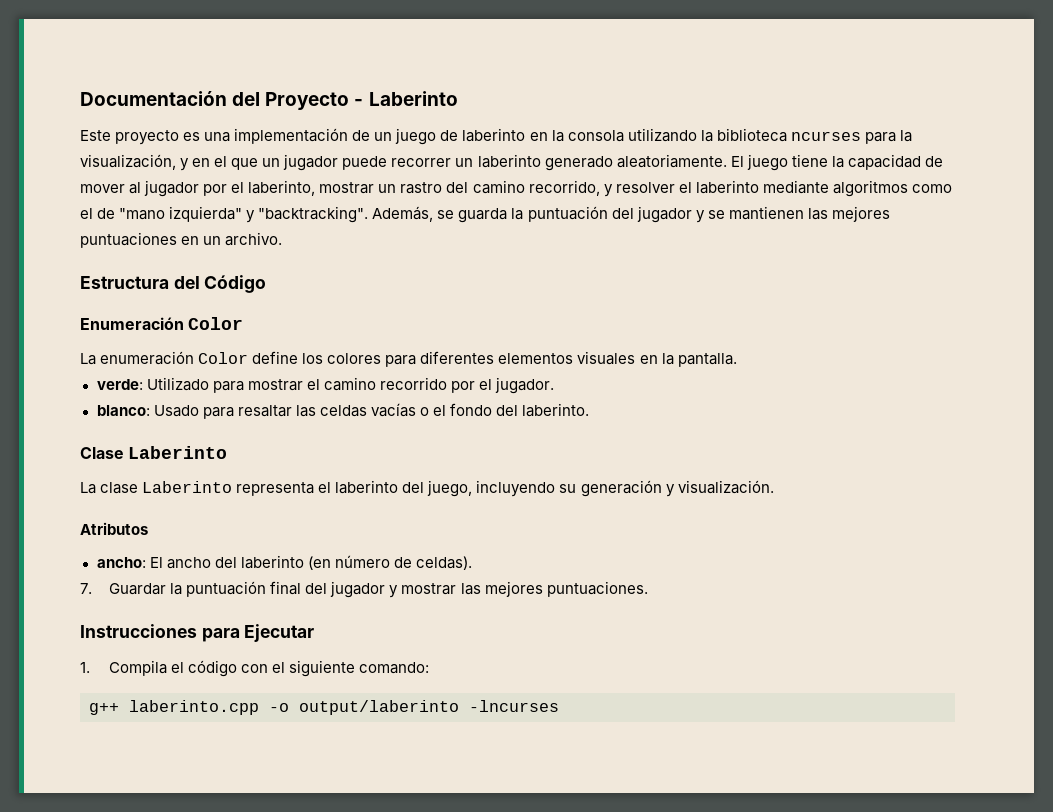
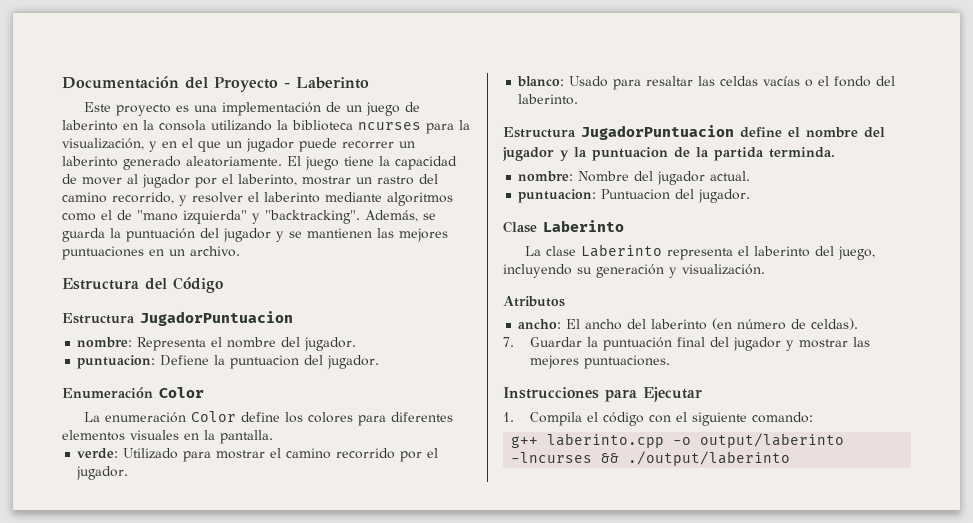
(267, 284) none -> [62,311,293,326] [77,337,357,351] [77,355,380,369] // Estructura JugadorPuntuacion // nombre: Representa el nombre del jugador. // puntuacion: Defiene la puntuacion del jugador.
(590, 410) none -> [503,125,885,140] [502,147,835,161] [518,171,751,185] [518,189,751,203] // Estructura JugadorPuntuacion define el nombre del jugador y la puntuacion de la partida terminda. // nombre: Nombre del jugador actual. // puntuacion: Puntuacion del jugador.
(559, 706) none -> [601,451,791,466] && ./output/laberinto

